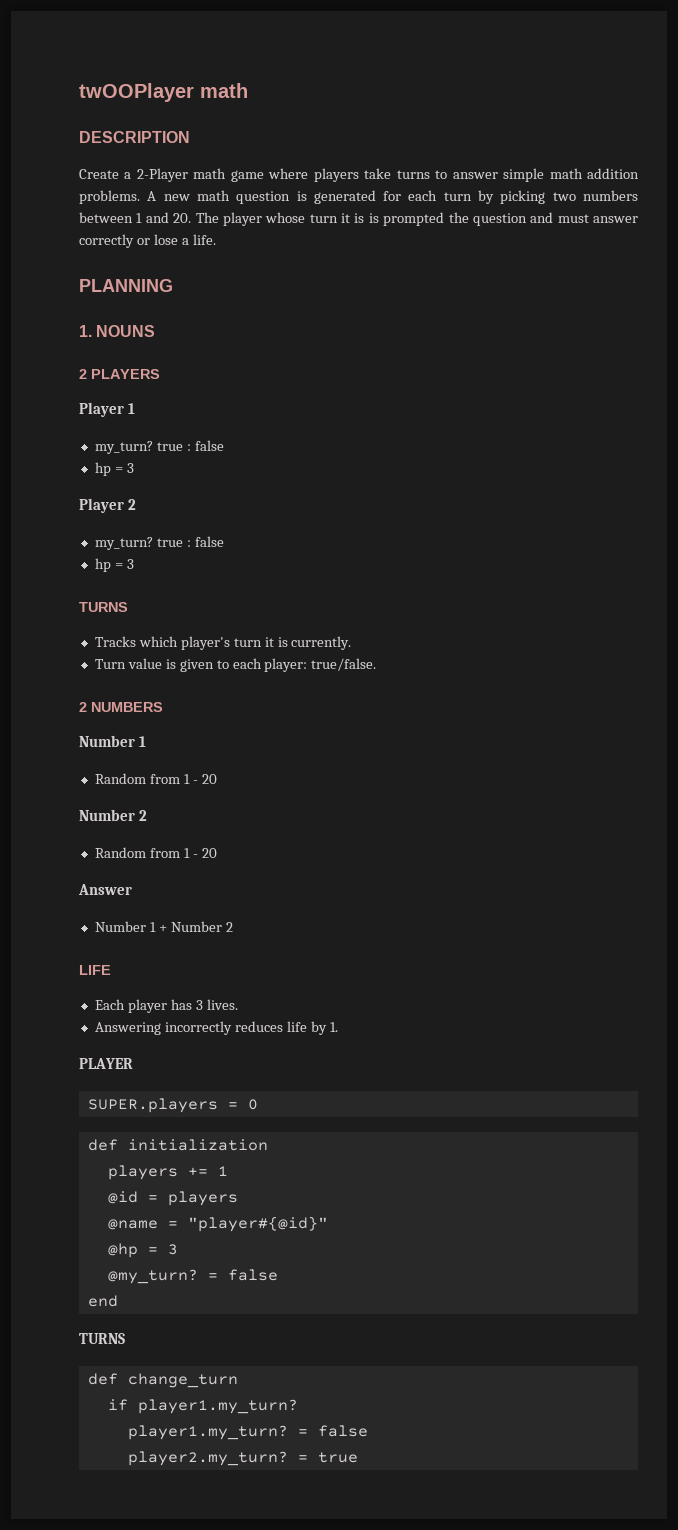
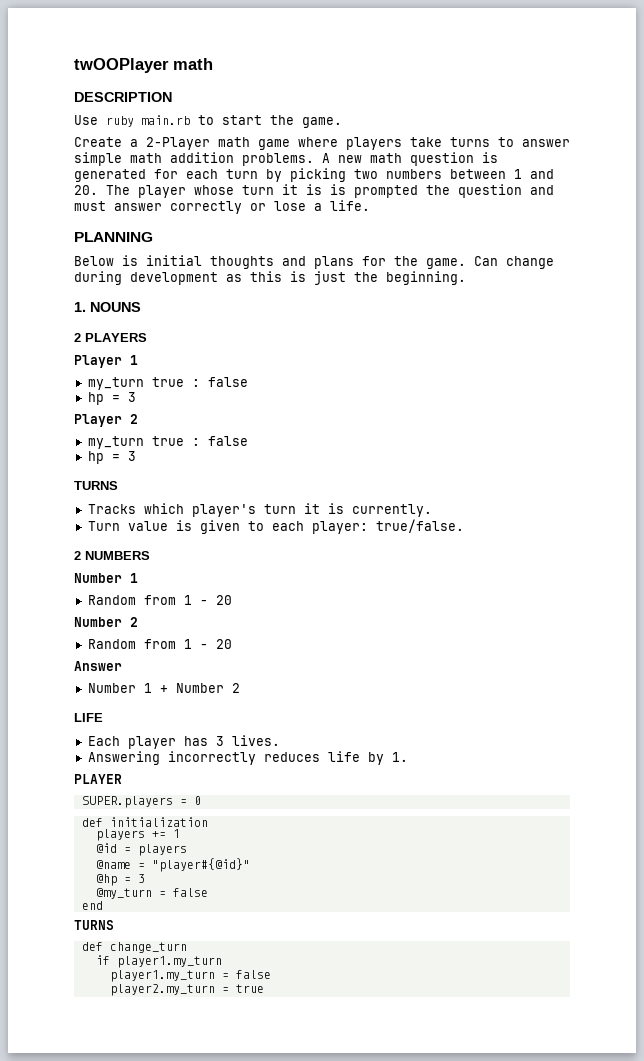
(190, 137) none -> [74,115,342,128] // Use ruby main.rb to start the game.
(173, 285) none -> [74,255,554,269] [74,271,466,285] // Below is initial thoughts and plans for the game. Can change during development as this is just the beginning.
[94,441,153,454] my_turn? -> [87,377,144,390] my_turn
[94,537,153,550] my_turn? -> [87,436,144,449] my_turn
[107,1269,198,1284] @my_turn? -> [95,888,152,899] @my_turn
[137,1399,298,1414] [127,1425,368,1440] [127,1451,288,1466] player1.my_turn? // player1.my_turn? = false // player2.my_turn? -> [116,956,222,968] [109,970,271,982] [109,984,215,996] player1.my_turn // player1.my_turn = false // player2.my_turn

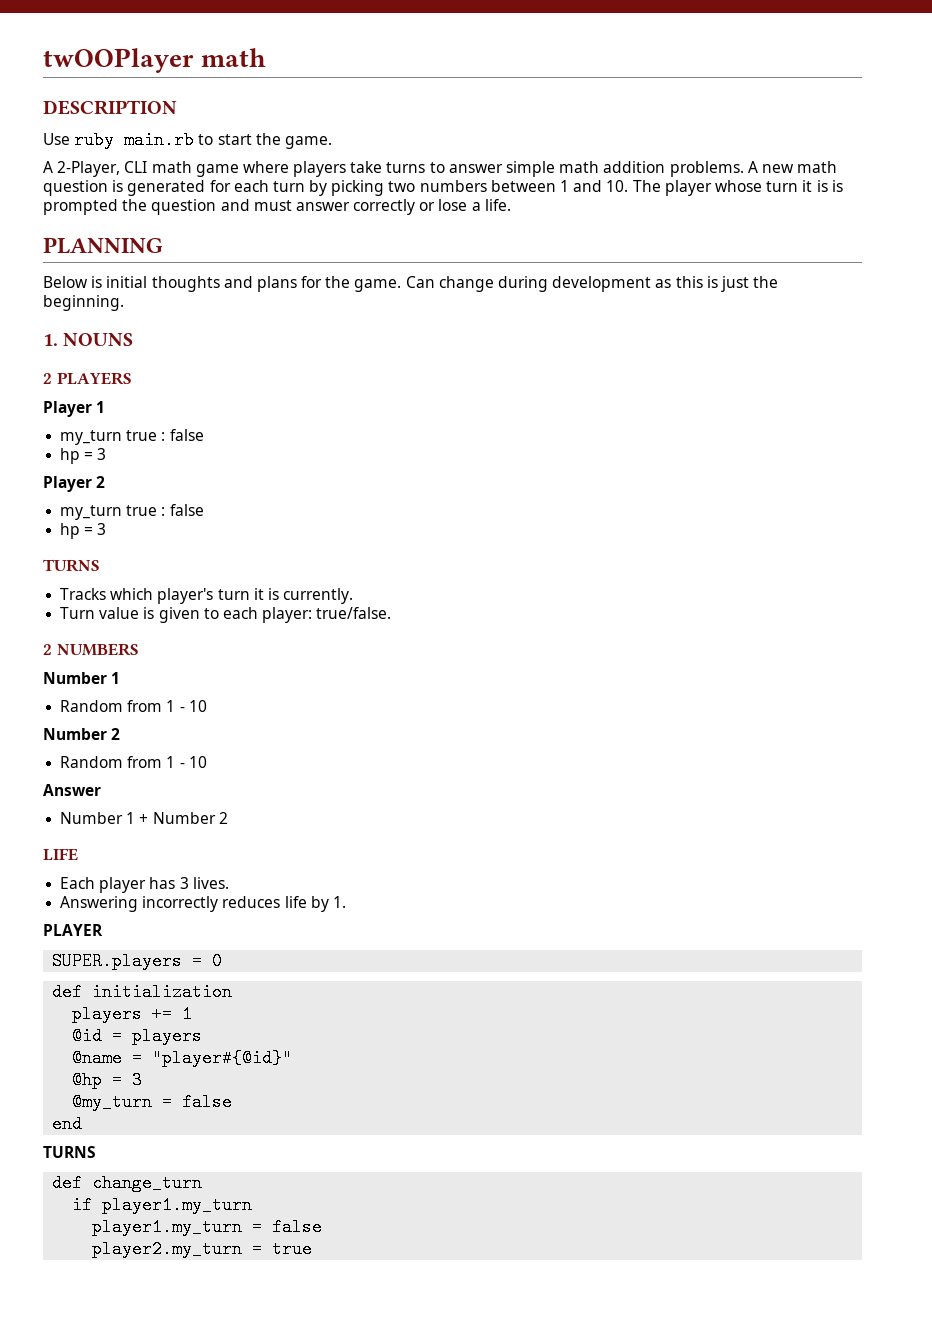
[74,137,210,150] Create a 2-Player -> [43,161,148,177] A 2-Player, CLI
[74,185,98,195] 20. -> [606,180,629,192] 10.
[215,595,232,605] 20 -> [188,700,207,712] 10
[215,639,232,649] 20 -> [188,756,207,768] 10

